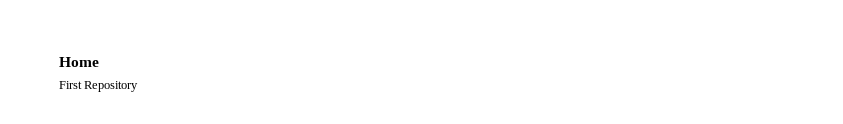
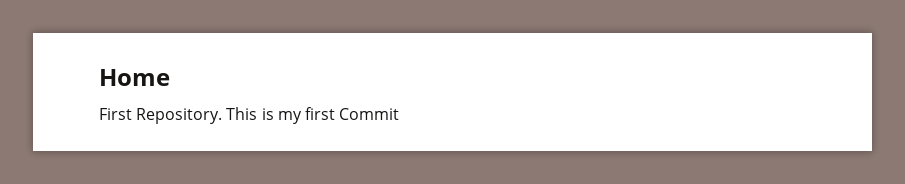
[84,81,139,92] Repository -> [136,107,400,124] Repository. This is my first Commit

